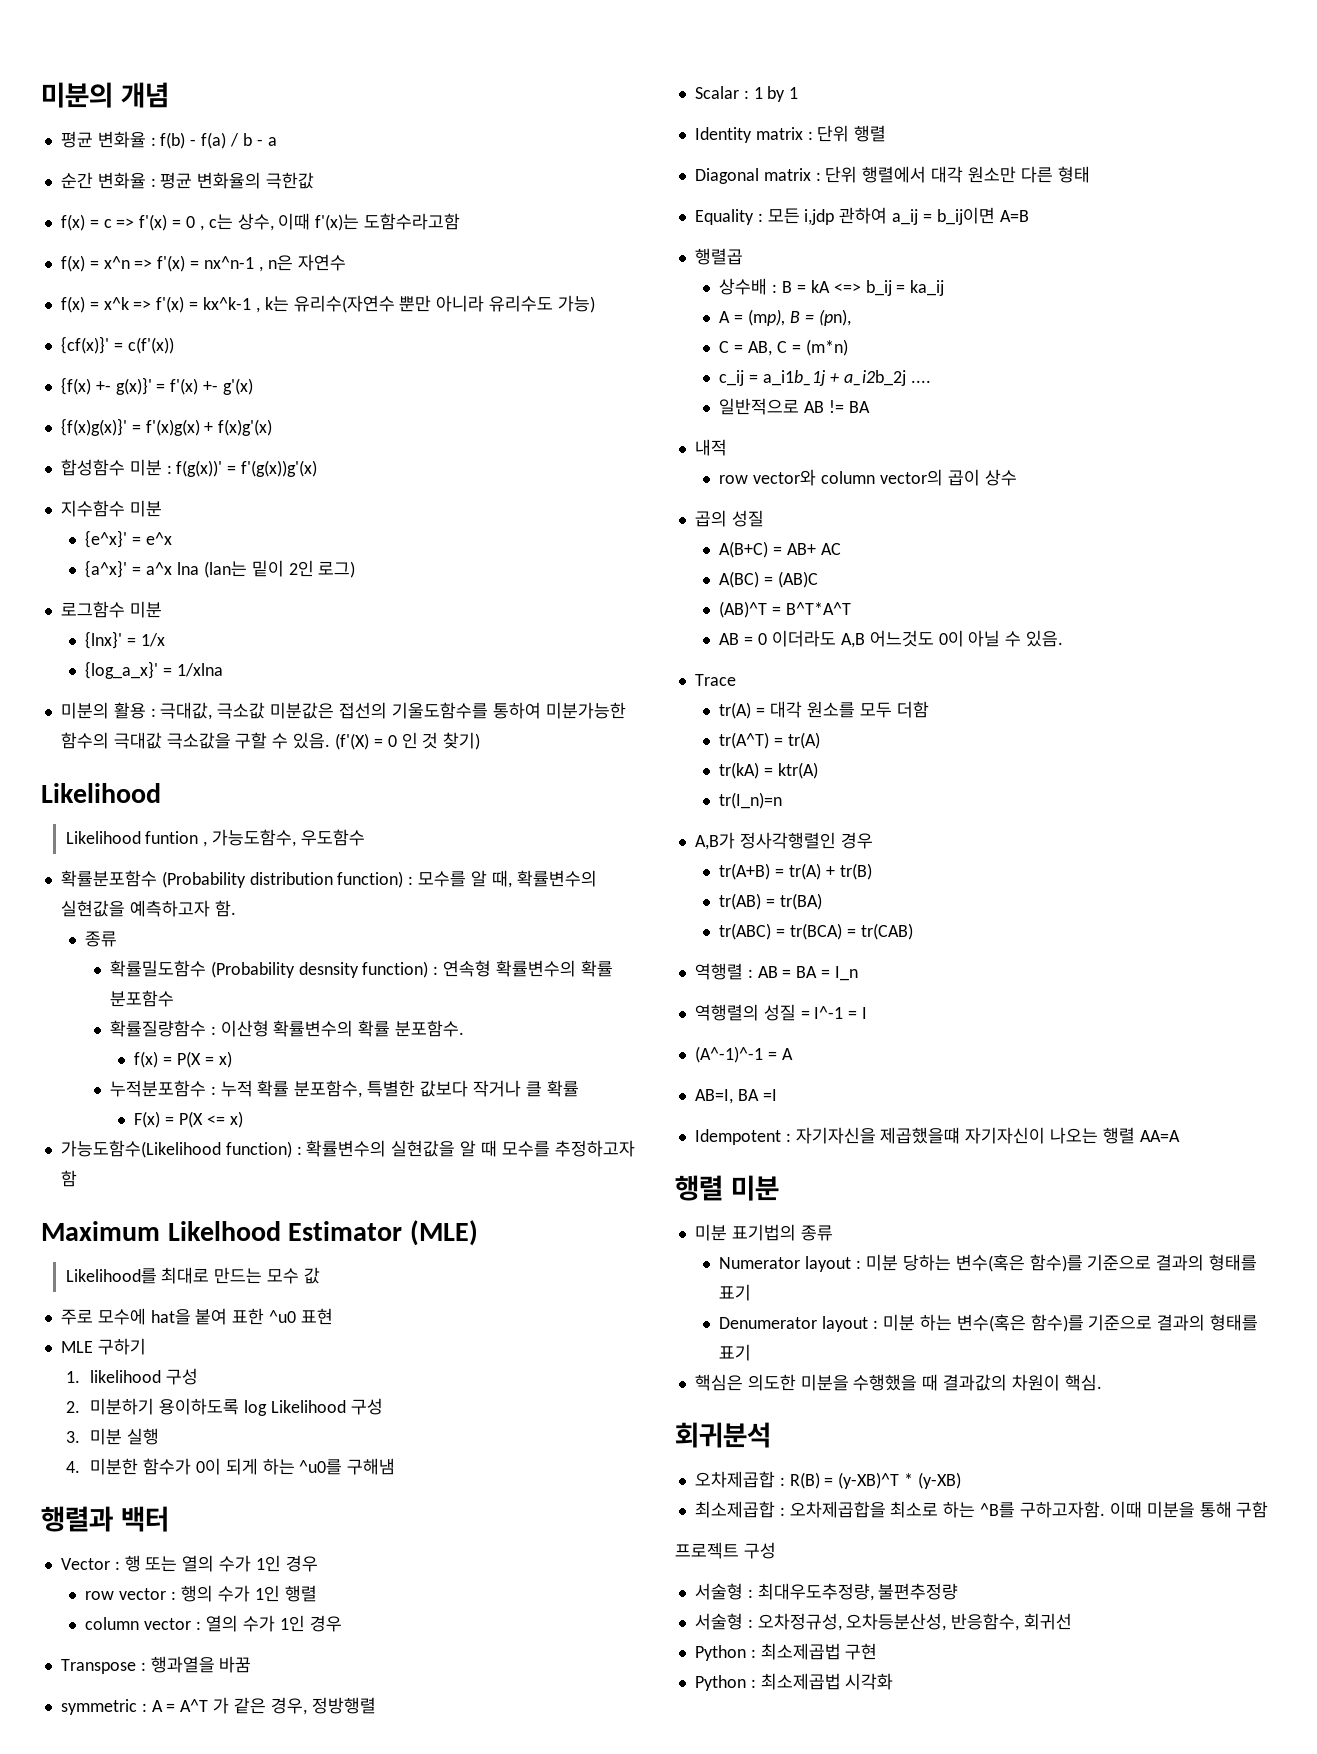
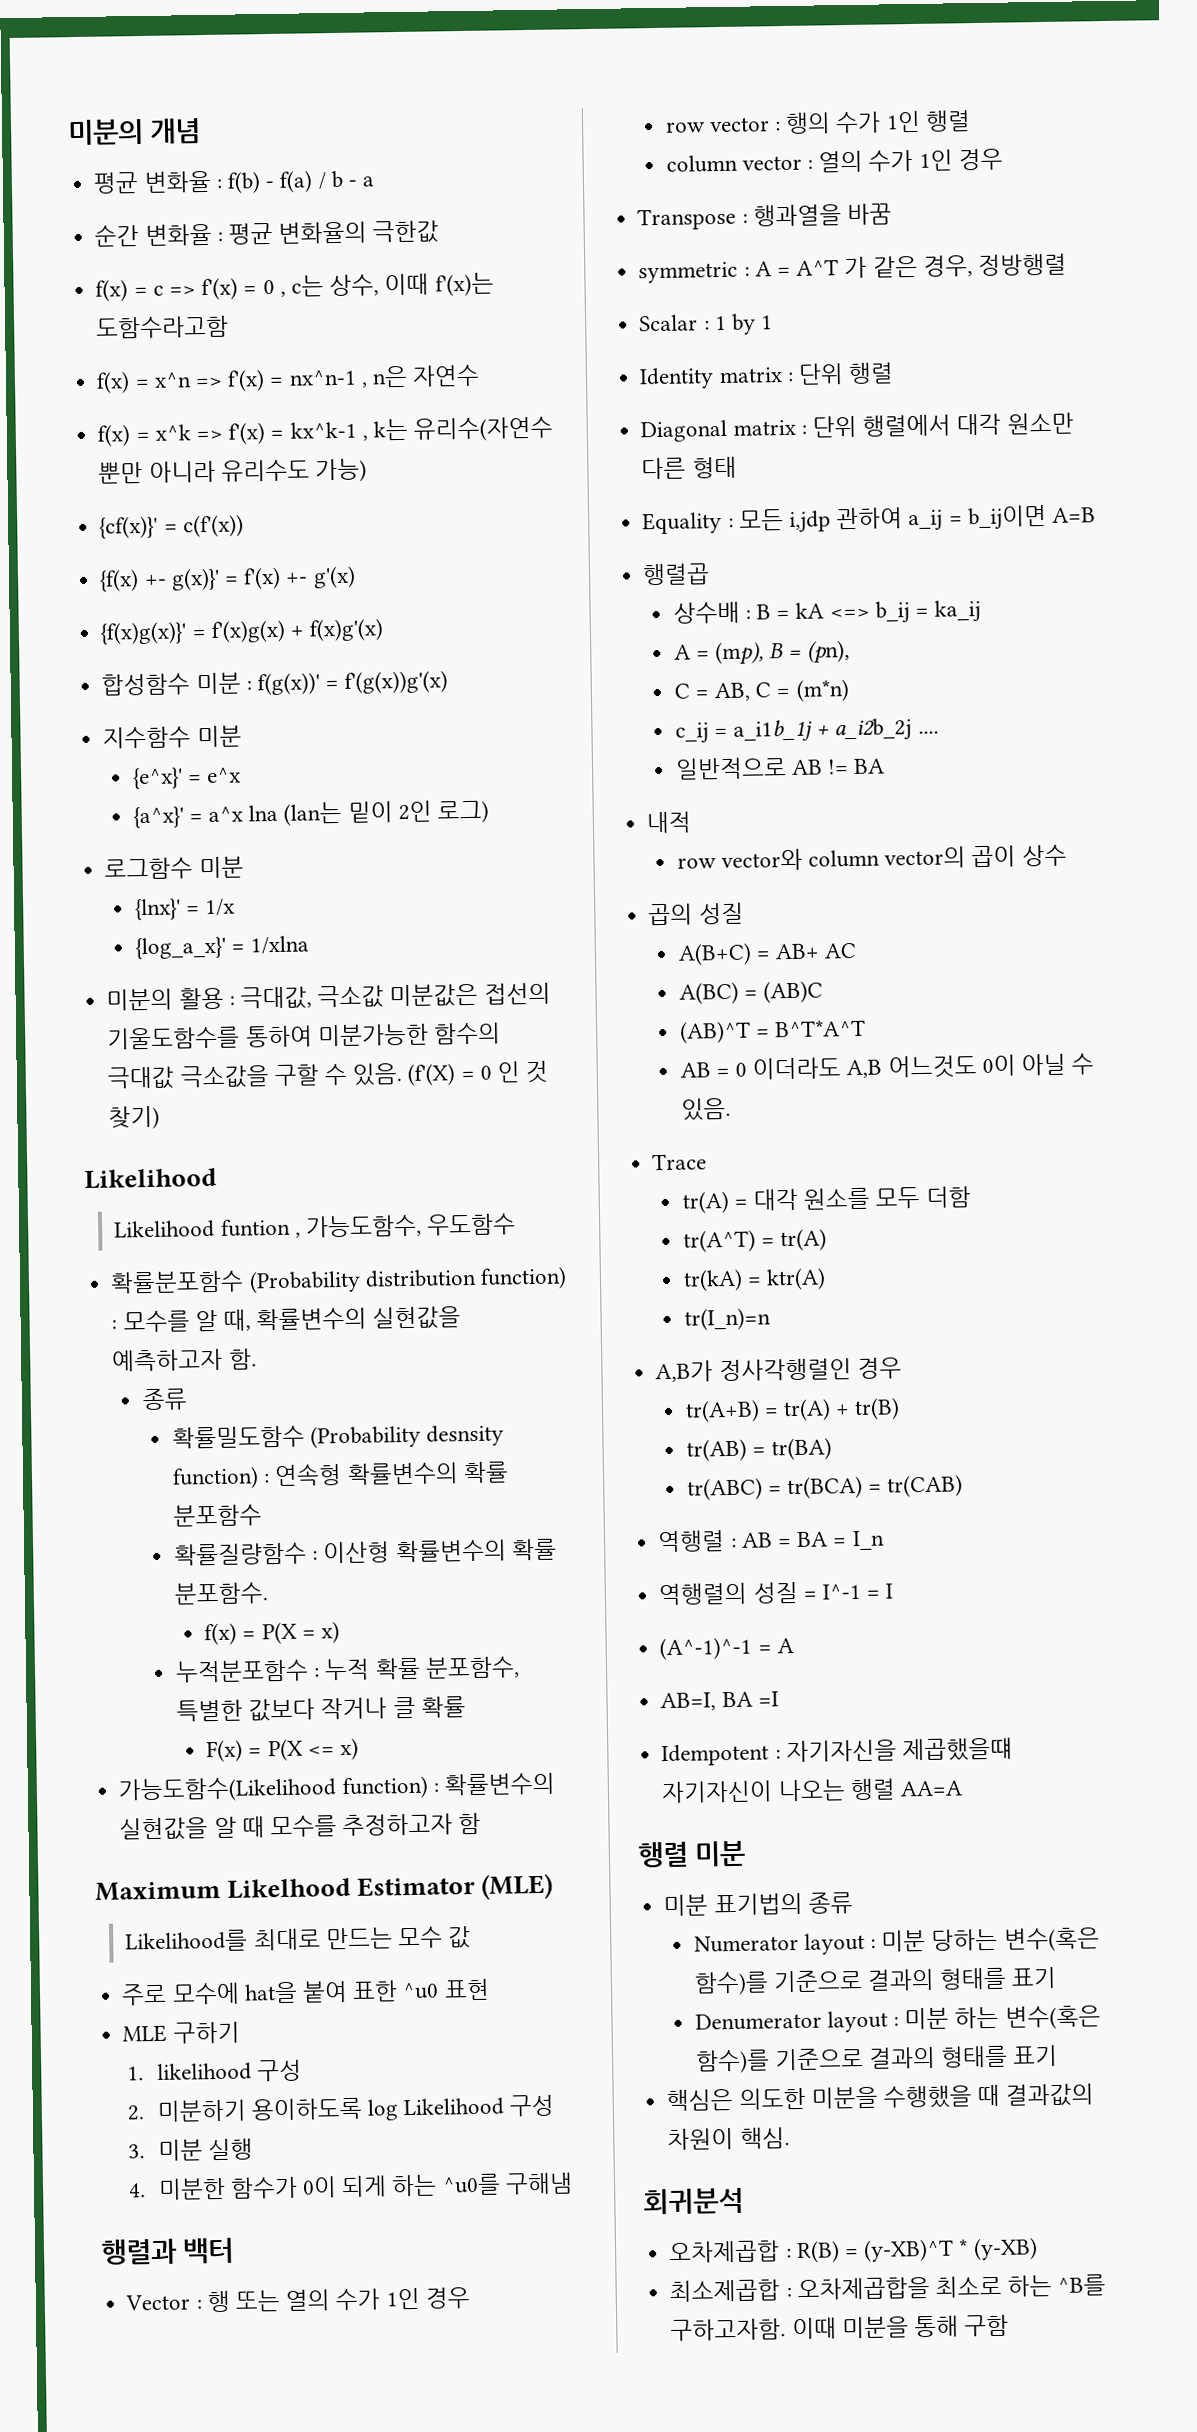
[675,1542,776,1559] [694,1583,959,1601] [694,1613,1073,1631] [694,1643,878,1661] [694,1673,894,1691] // 프로젝트 구성 // 서술형 : 최대우도추정량, 불편추정량 // 서술형 : 오차정규성, 오차등분산성, 반응함수, 회귀선 // Python : 최소제곱법 구현 // Python : 최소제곱법 시각화 -> (1010, 2325) none

